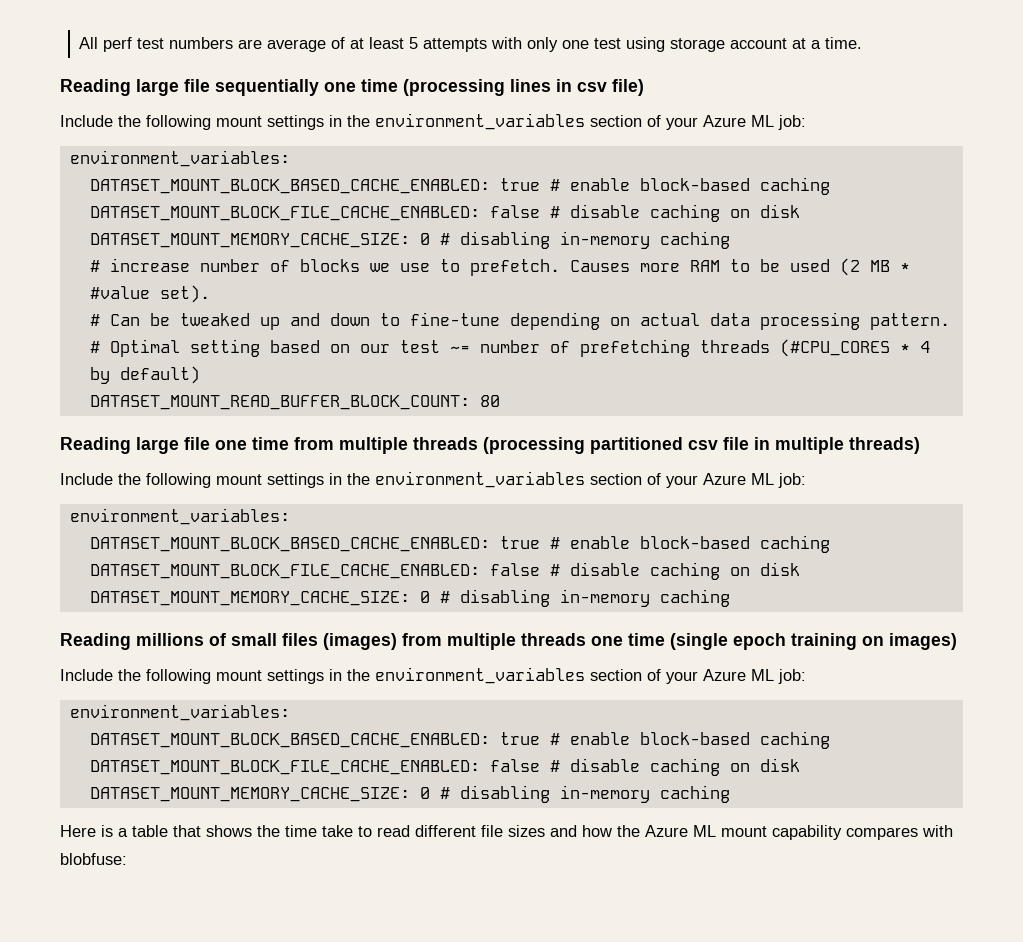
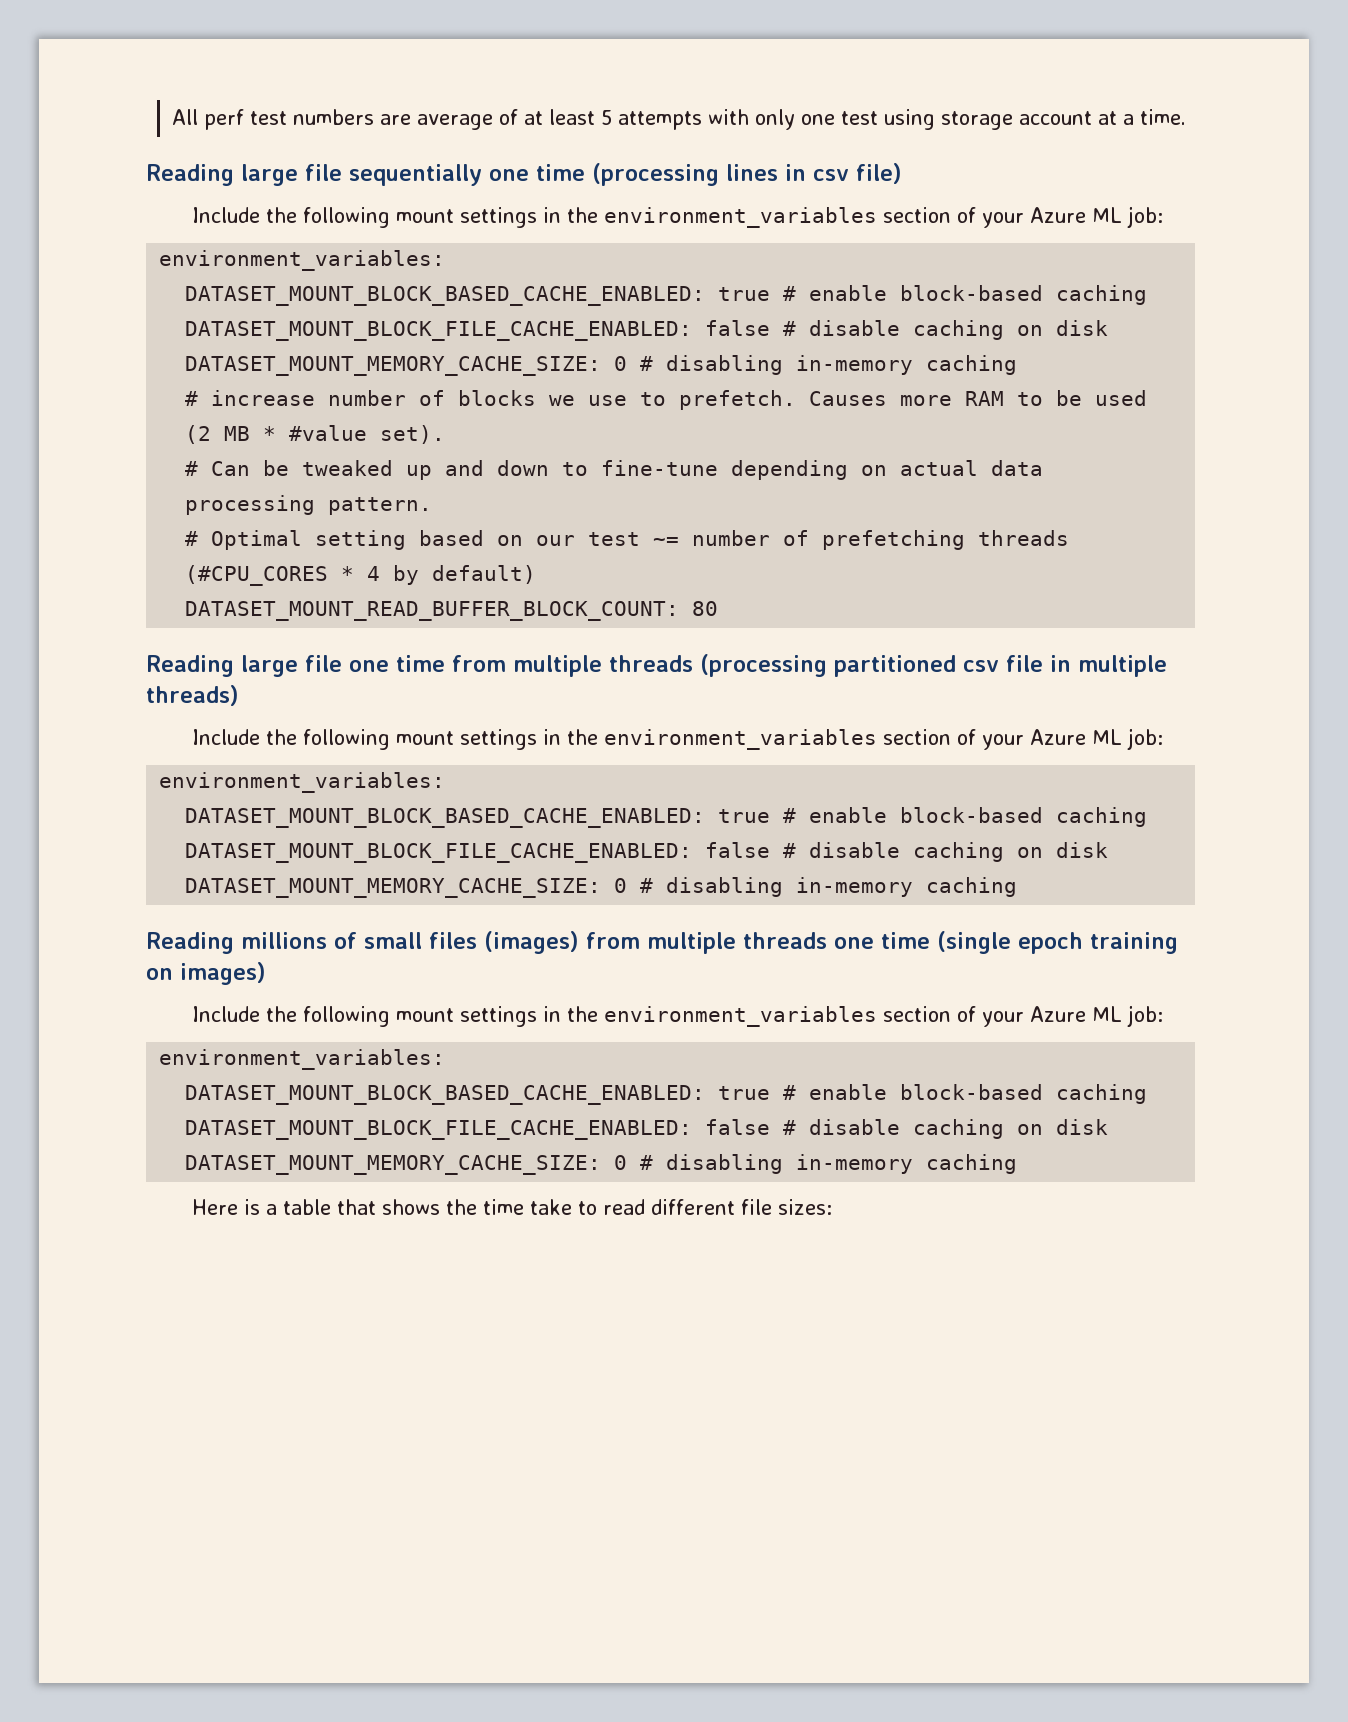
[508,825,953,840] [60,853,127,865] sizes and how the Azure ML mount capability compares with blobfuse: -> [777,1199,832,1215] sizes:

